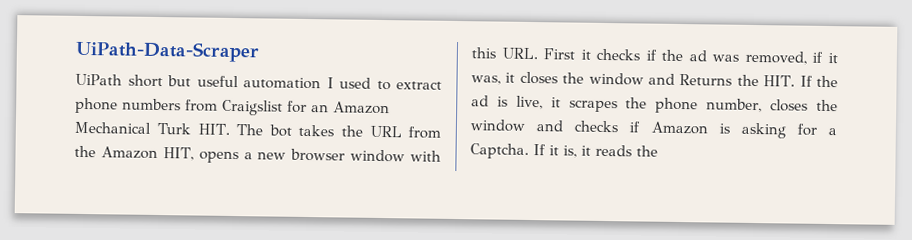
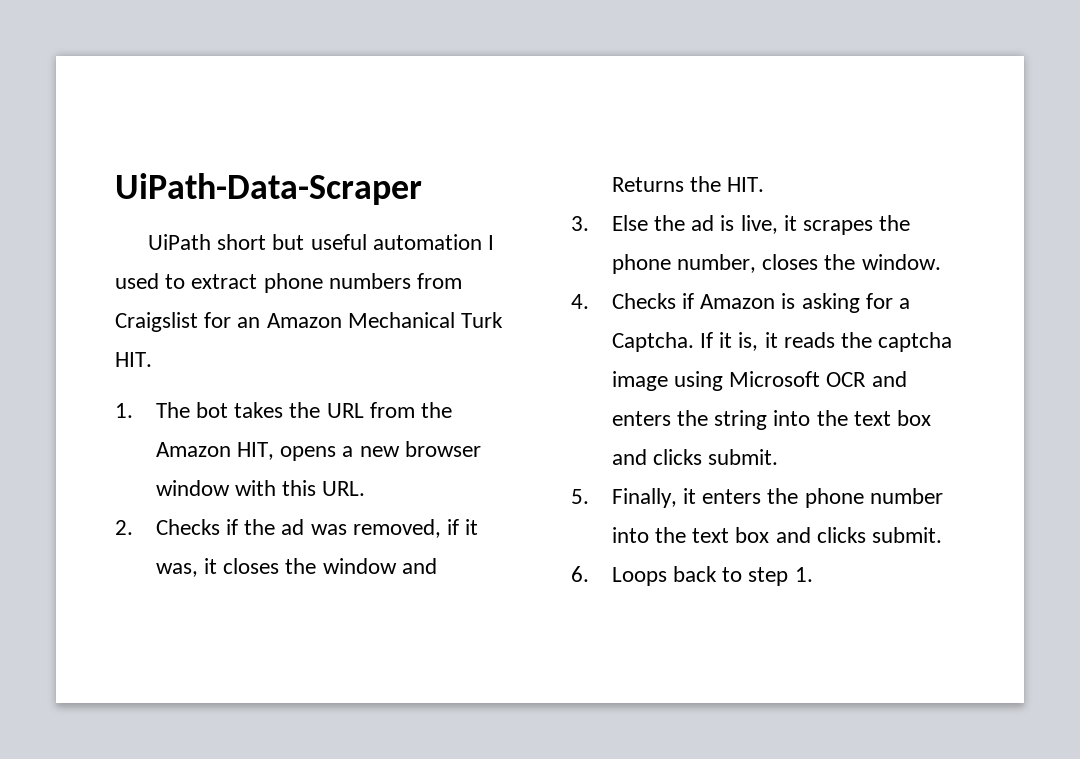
(230, 129) none -> [115,403,133,418] // 1.
[543,48,641,61] First it checks -> [115,519,220,535] // 2. Checks
[799,75,813,87] If -> [571,215,648,231] // 3. Else
[470,119,619,133] window and checks -> [861,254,941,270] [571,293,676,309] window. // 4. Checks
(658, 151) none -> [878,332,953,352] [611,371,907,391] [611,410,931,430] [611,449,779,465] [571,488,943,508] [611,527,942,543] [571,566,813,586] captcha image using Microsoft OCR and enters the string into the text box and clicks submit. // 5. Finally, it enters the phone number into the text box and clicks submit. // 6. Loops back to step 1.

